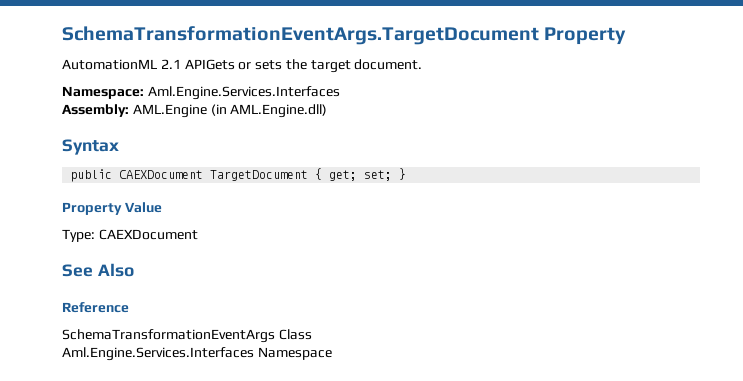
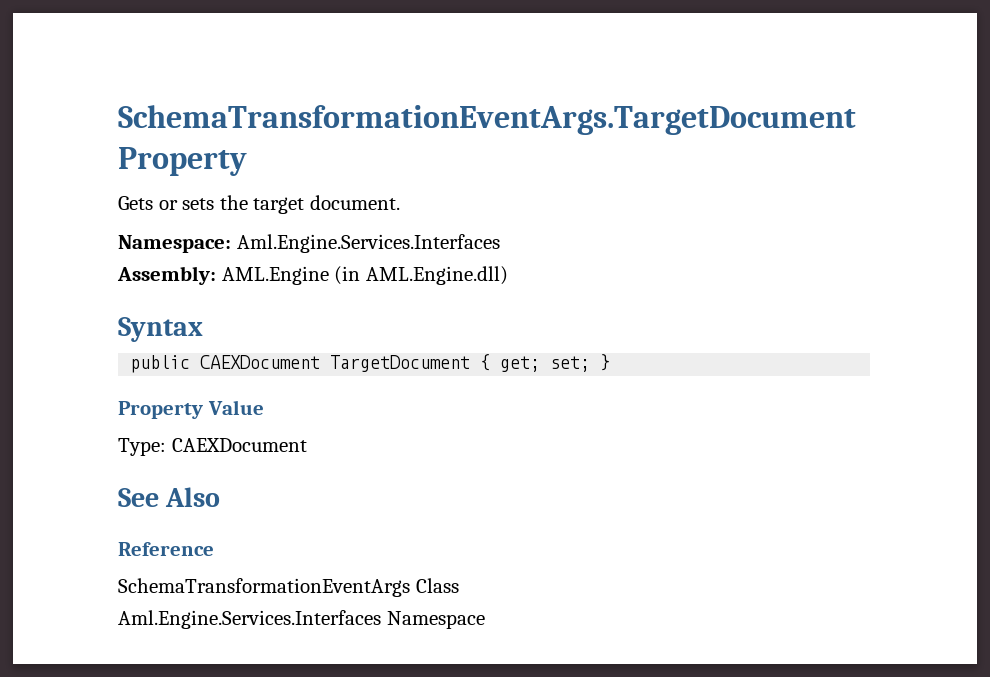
[62,59,235,70] AutomationML 2.1 APIGets -> [118,196,153,210] Gets

